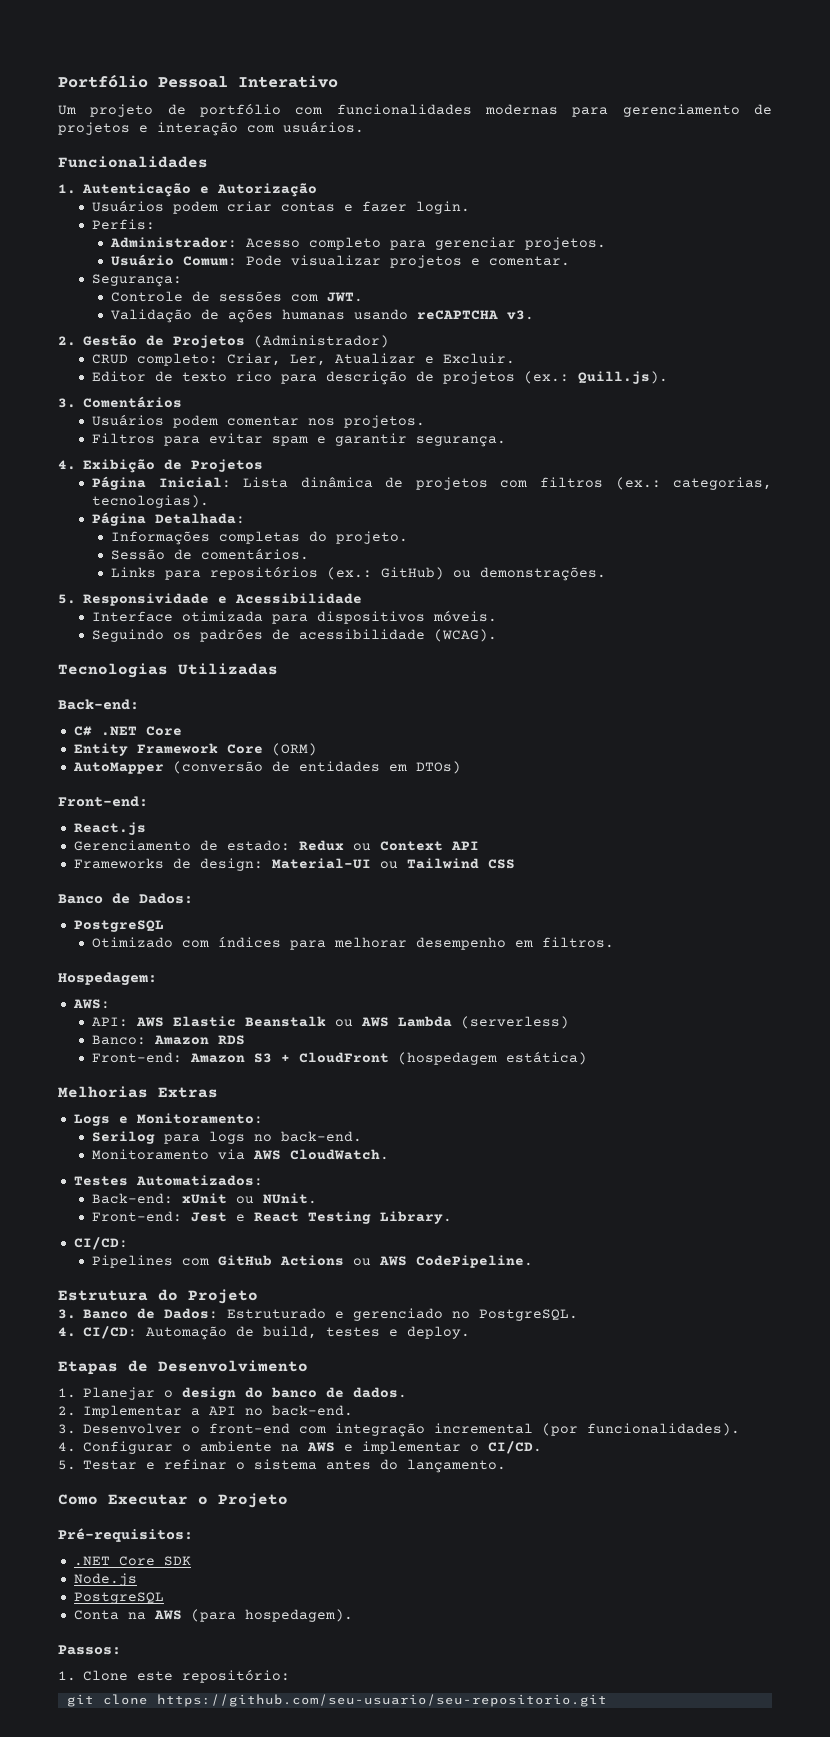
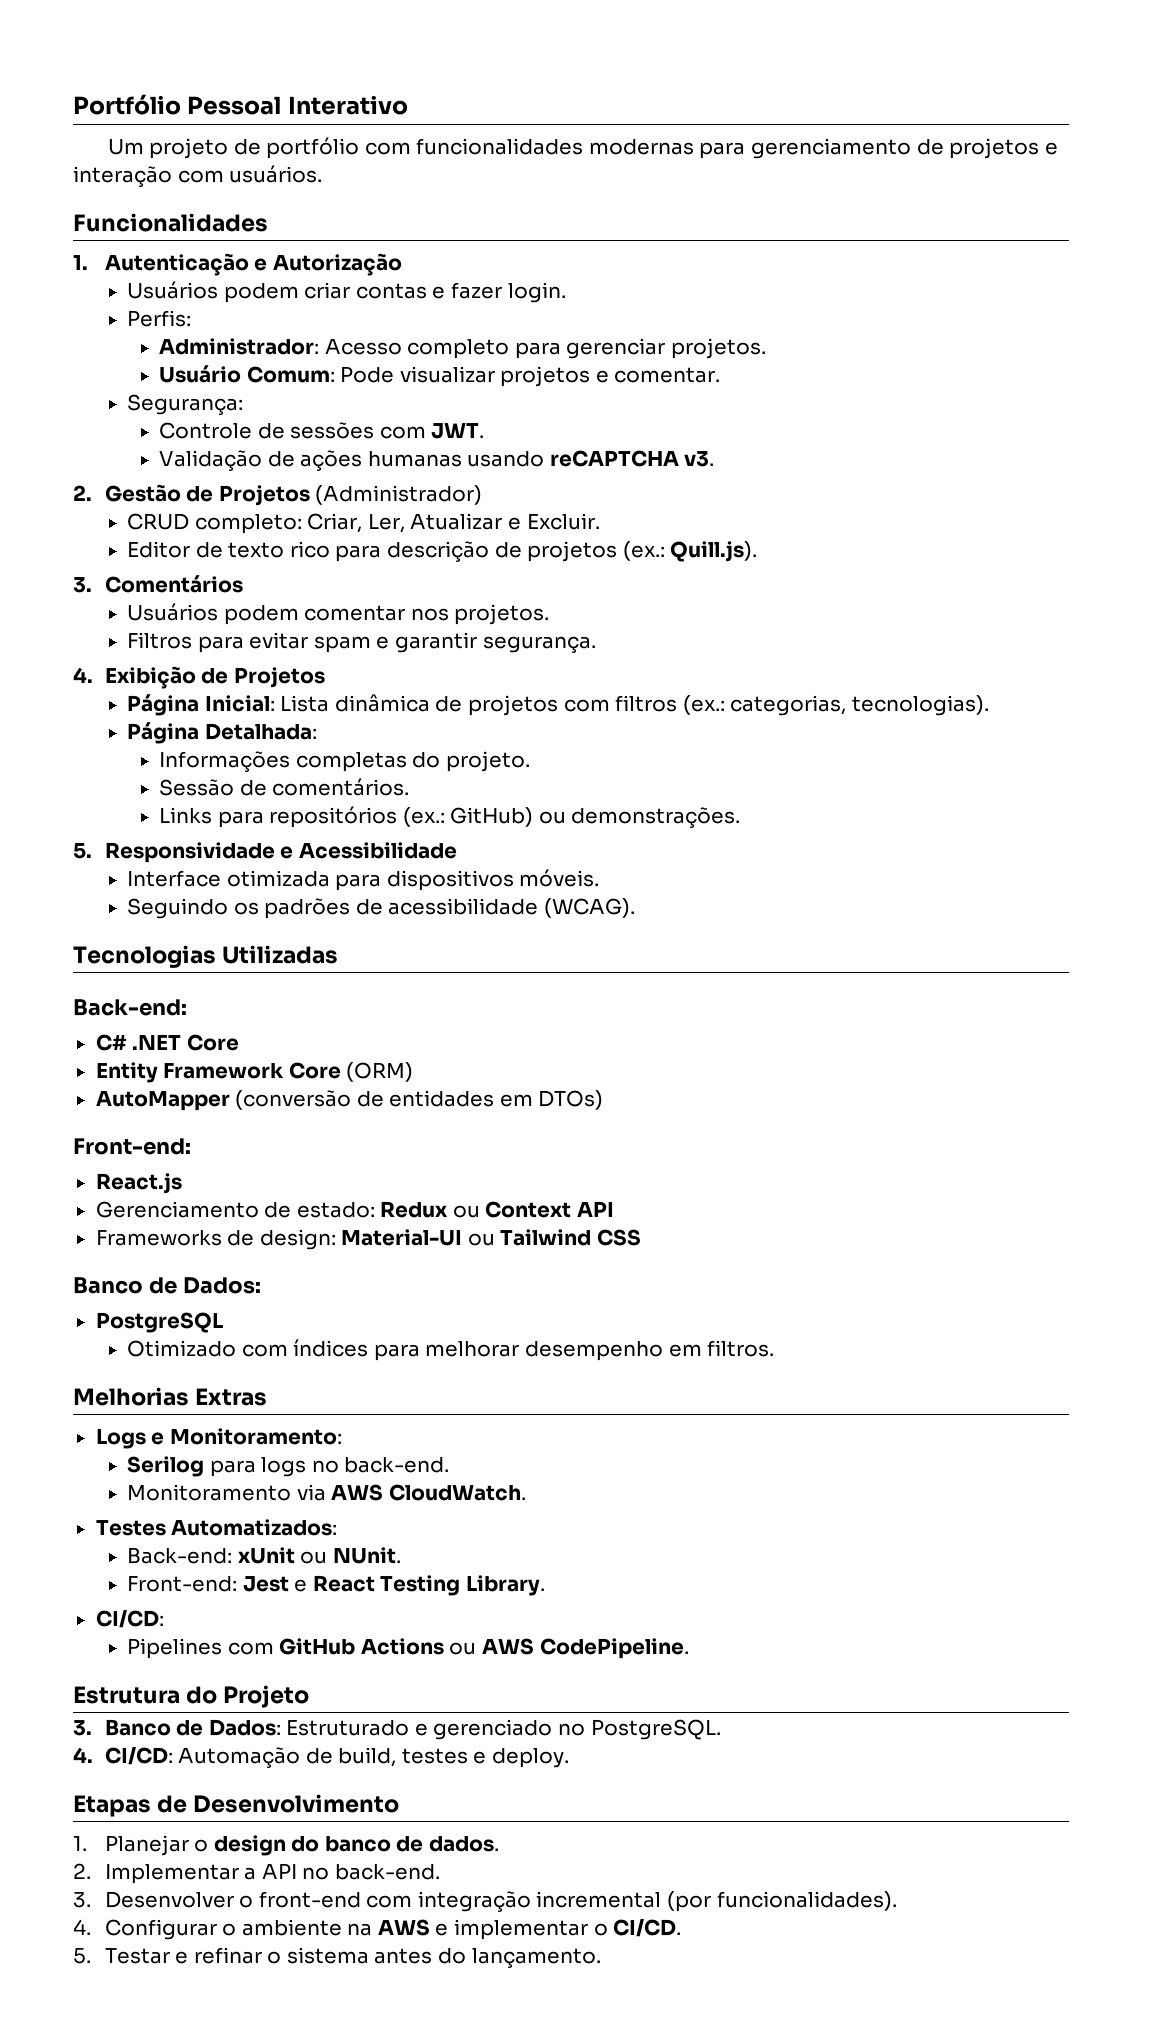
[58,972,157,986] [72,999,110,1009] [92,1016,570,1029] [92,1035,246,1045] [92,1051,588,1065] // Hospedagem: // AWS: // API: AWS Elastic Beanstalk ou AWS Lambda (serverless) // Banco: Amazon RDS // Front-end: Amazon S3 + CloudFront (hospedagem estática) -> (775, 1348) none
[58,1493,288,1508] [58,1528,193,1542] [73,1556,191,1566] [73,1573,137,1586] [73,1592,164,1604] [73,1609,353,1622] [58,1645,121,1655] [58,1669,291,1683] [66,1694,607,1707] // Como Executar o Projeto // Pré-requisitos: // .NET Core SDK // Node.js // PostgreSQL // Conta na AWS (para hospedagem). // Passos: // 1. Clone este repositório: // git clone https://github.com/seu-usuario/seu-repositorio.git -> (601, 1958) none

